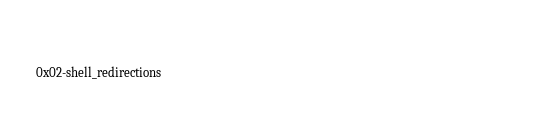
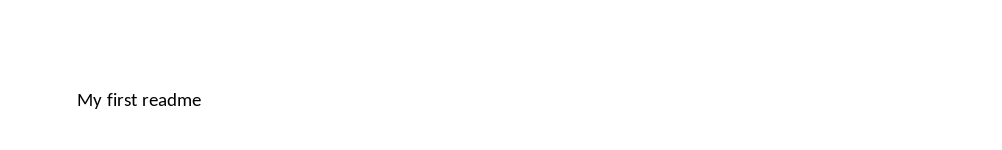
[36,66,161,79] 0x02-shell_redirections -> [77,93,201,109] My first readme

